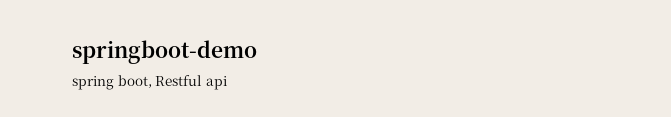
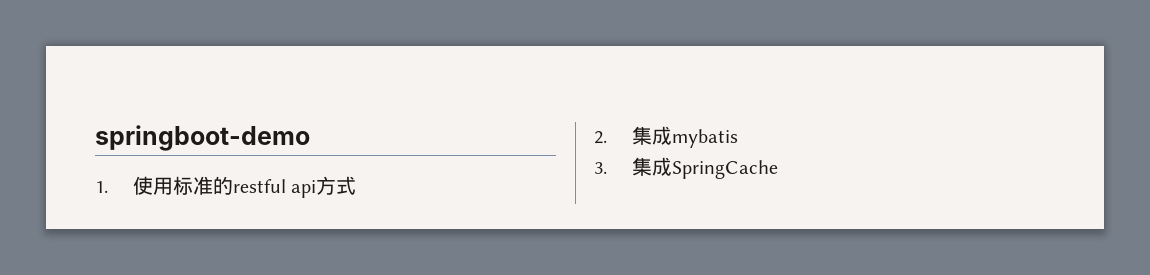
[72,75,227,90] spring boot, Restful api -> [95,176,357,198] [594,126,738,148] [594,157,778,179] 1.使用标准的restful api方式 // 2.集成mybatis // 3.集成SpringCache

